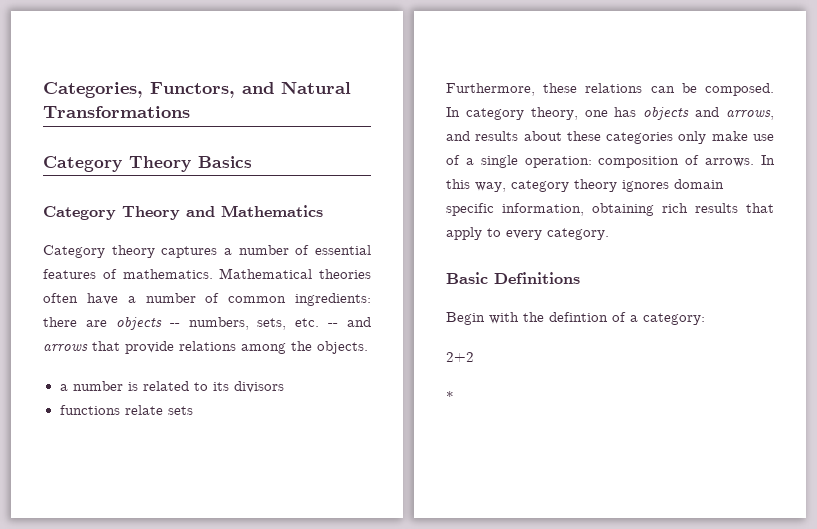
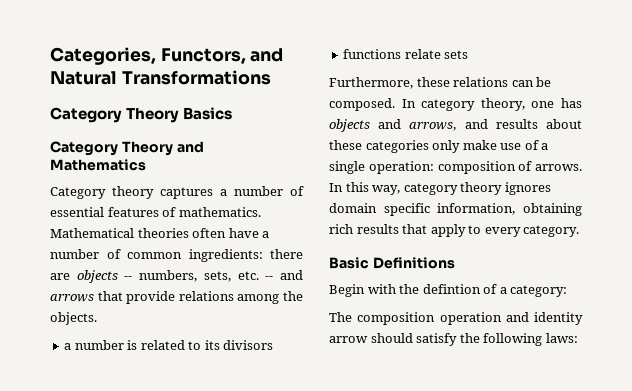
[446,352,474,362] [446,391,454,402] 2+2 // * -> [329,312,583,325] [329,333,578,346] The composition operation and identity arrow should satisfy the following laws:

